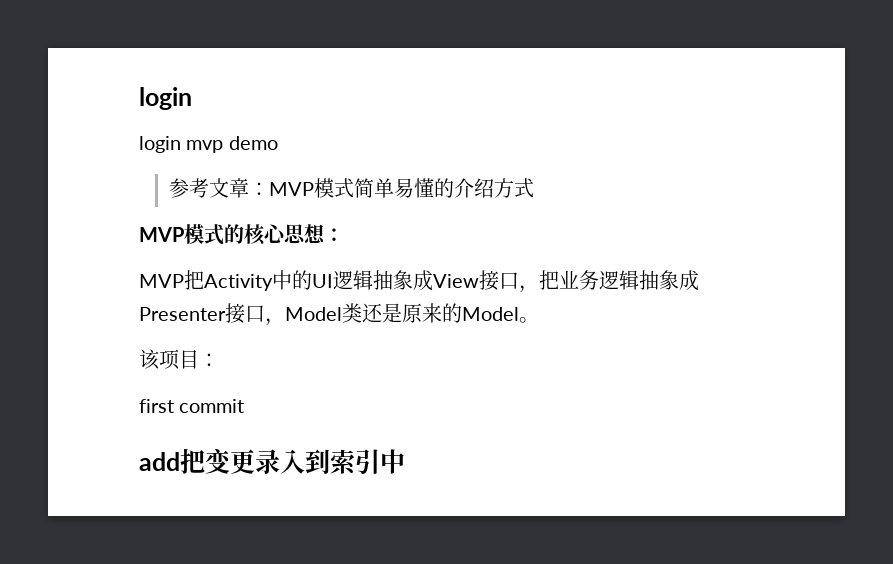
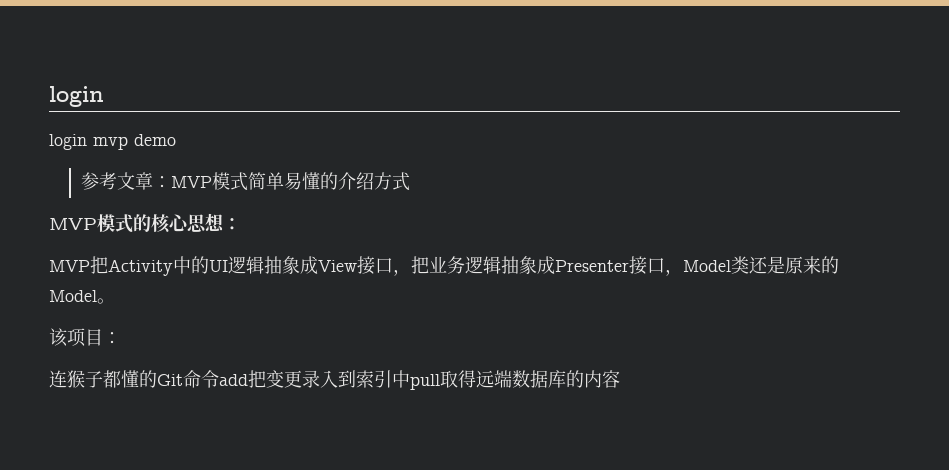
[139,399,245,413] first commit // -> [49,370,219,388] 连猴子都懂的Git命令
(405, 461) none -> [410,370,620,390] pull取得远端数据库的内容

